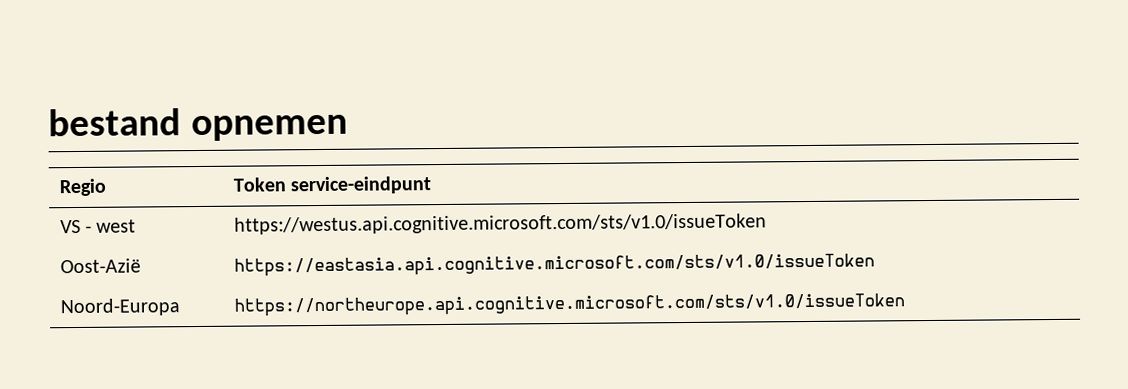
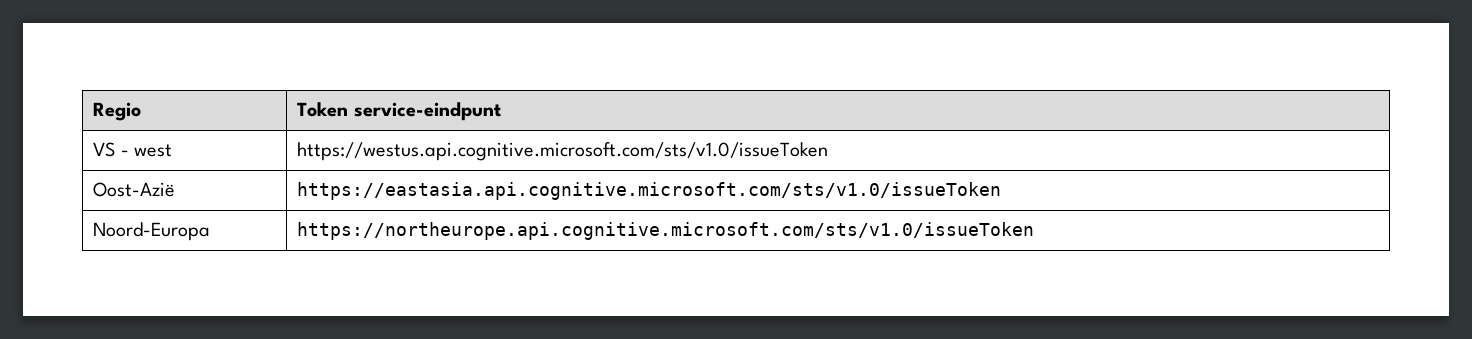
[48,108,348,142] bestand opnemen // -> (93, 111) none

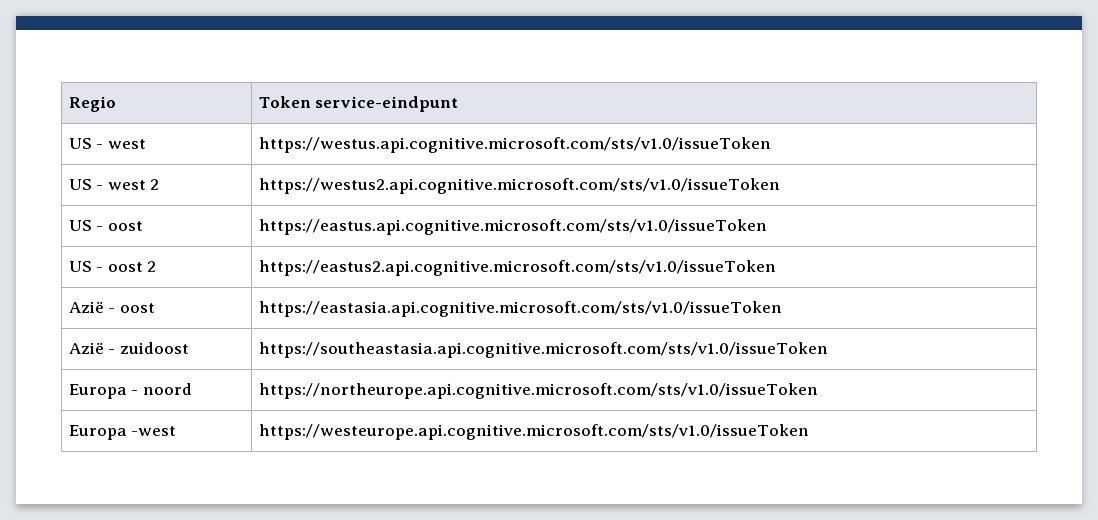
[93,142,116,157] VS -> [68,138,92,149] US
[93,182,176,197] [297,182,1002,200] [93,222,211,241] [297,222,1035,240] Oost-Azië | https://eastasia.api.cognitive.microsoft.com/sts/v1.0/issueToken // Noord-Europa | https://northeurope.api.cognitive.microsoft.com/sts/v1.0/issueToken -> [68,179,160,190] [258,178,780,194] [68,220,143,231] [258,219,767,235] [68,261,157,272] [258,260,776,276] [68,301,155,313] [258,301,782,317] [68,342,189,354] [258,342,828,358] [68,383,192,399] [258,383,818,399] [68,425,177,440] [258,424,809,440] US - west 2 | https://westus2.api.cognitive.microsoft.com/sts/v1.0/issueToken // US - oost | https://eastus.api.cognitive.microsoft.com/sts/v1.0/issueToken // US - oost 2 | https://eastus2.api.cognitive.microsoft.com/sts/v1.0/issueToken // Azië - oost | https://eastasia.api.cognitive.microsoft.com/sts/v1.0/issueToken // Azië - zuidoost | https://southeastasia.api.cognitive.microsoft.com/sts/v1.0/issueToken // Europa - noord | https://northeurope.api.cognitive.microsoft.com/sts/v1.0/issueToken // Europa -west | https://westeurope.api.cognitive.microsoft.com/sts/v1.0/issueToken

